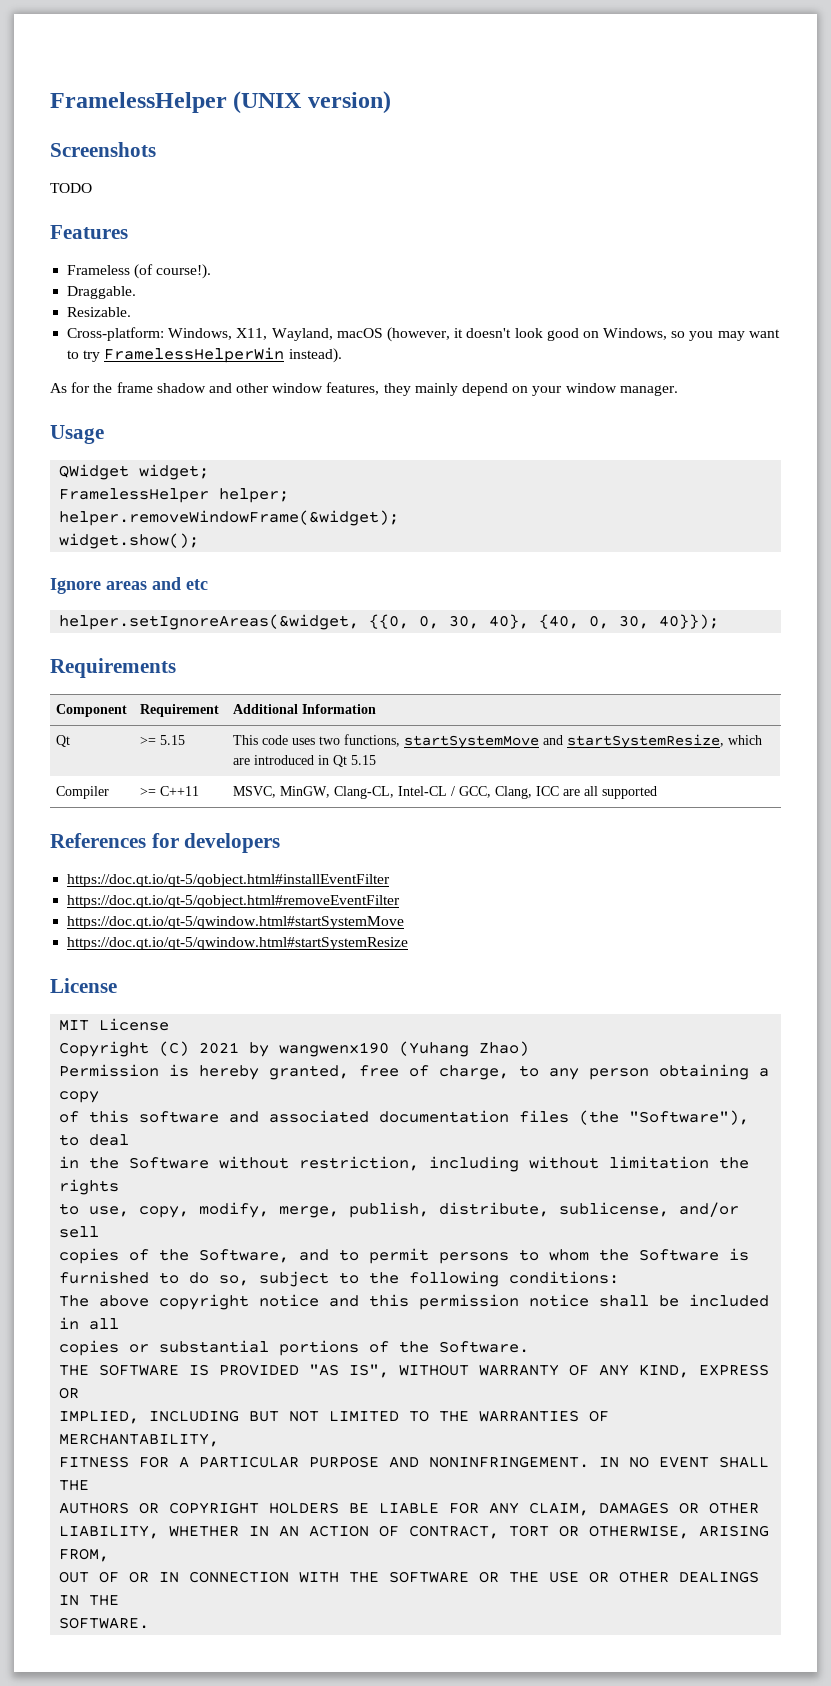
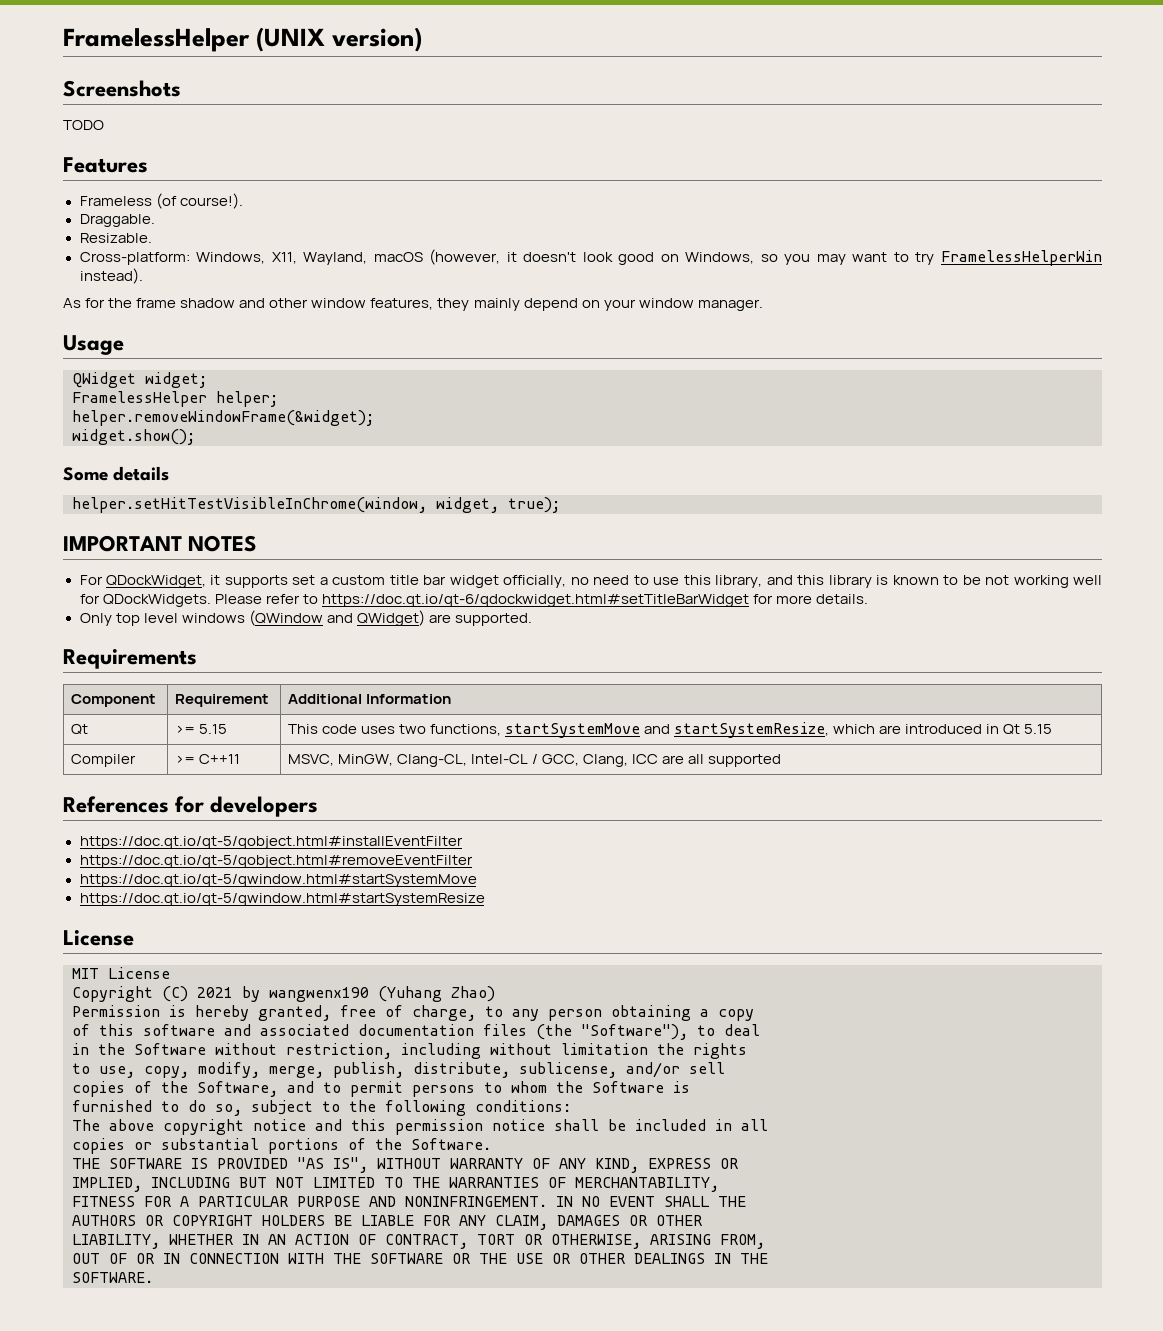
[50,577,208,594] [59,614,720,630] Ignore areas and etc // helper.setIgnoreAreas(&widget, {{0, 0, 30, 40}, {40, 0, 30, 40}}); -> [63,466,170,481] [72,497,560,513] [63,535,258,552] [79,575,1103,588] [79,594,868,607] [79,610,532,626] Some details // helper.setHitTestVisibleInChrome(window, widget, true); // IMPORTANT NOTES // For QDockWidget, it supports set a custom title bar widget officially, no need to use this library, and this library is known to be not working well for QDockWidgets. Please refer to https://doc.qt.io/qt-6/qdockwidget.html#setTitleBarWidget for more details. // Only top level windows (QWindow and QWidget) are supported.

